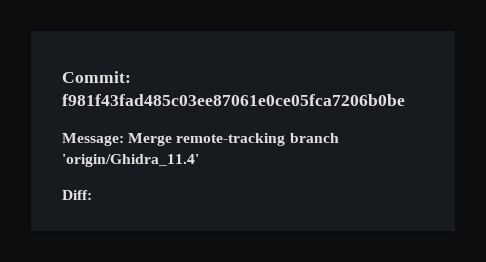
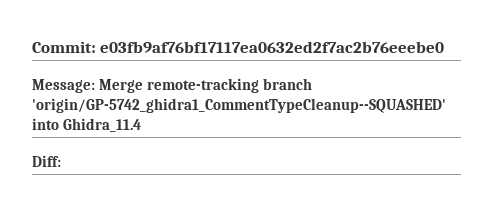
[62,94,405,106] f981f43fad485c03ee87061e0ce05fca7206b0be -> [100,41,445,53] e03fb9af76bf17117ea0632ed2f7ac2b76eeebe0
[62,154,199,167] 'origin/Ghidra_11.4' -> [32,98,446,113] [32,118,142,132] 'origin/GP-5742_ghidra1_CommentTypeCleanup--SQUASHED' into Ghidra_11.4

